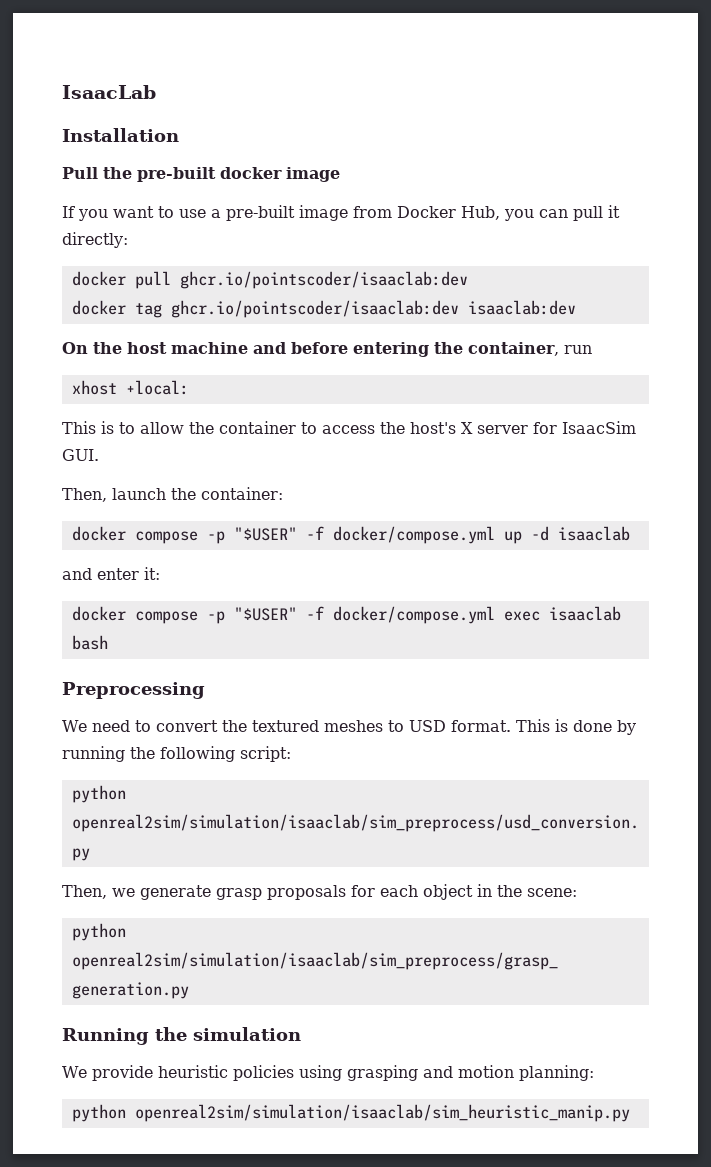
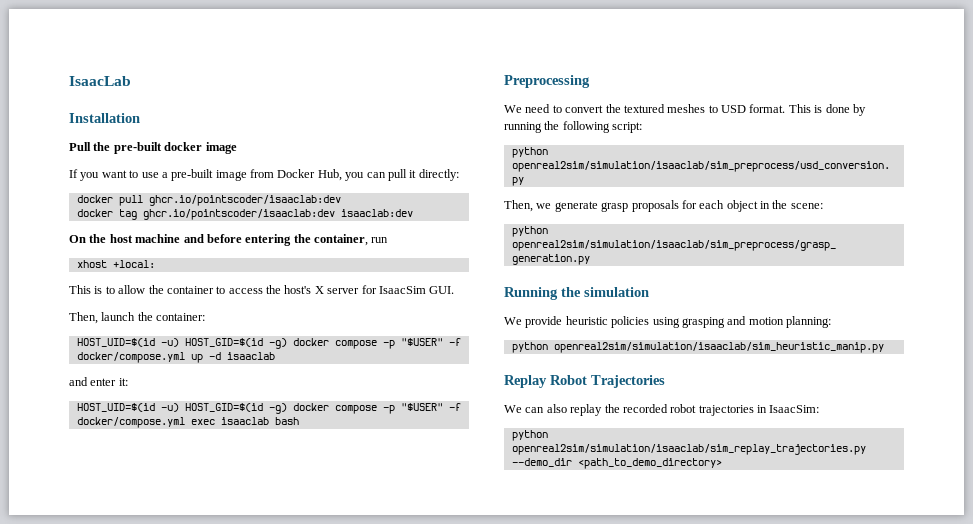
(283, 493) none -> [76,338,287,349] HOST_UID=$(id -u) HOST_GID=$(id -g)
(160, 573) none -> [76,403,287,414] HOST_UID=$(id -u) HOST_GID=$(id -g)
(630, 1113) none -> [504,375,665,388] [504,404,820,416] [511,430,548,441] [511,444,866,455] [511,458,722,469] // Replay Robot Trajectories // We can also replay the recorded robot trajectories in IsaacSim: // python openreal2sim/simulation/isaaclab/sim_replay_trajectories.py --demo_dir <path_to_demo_directory>

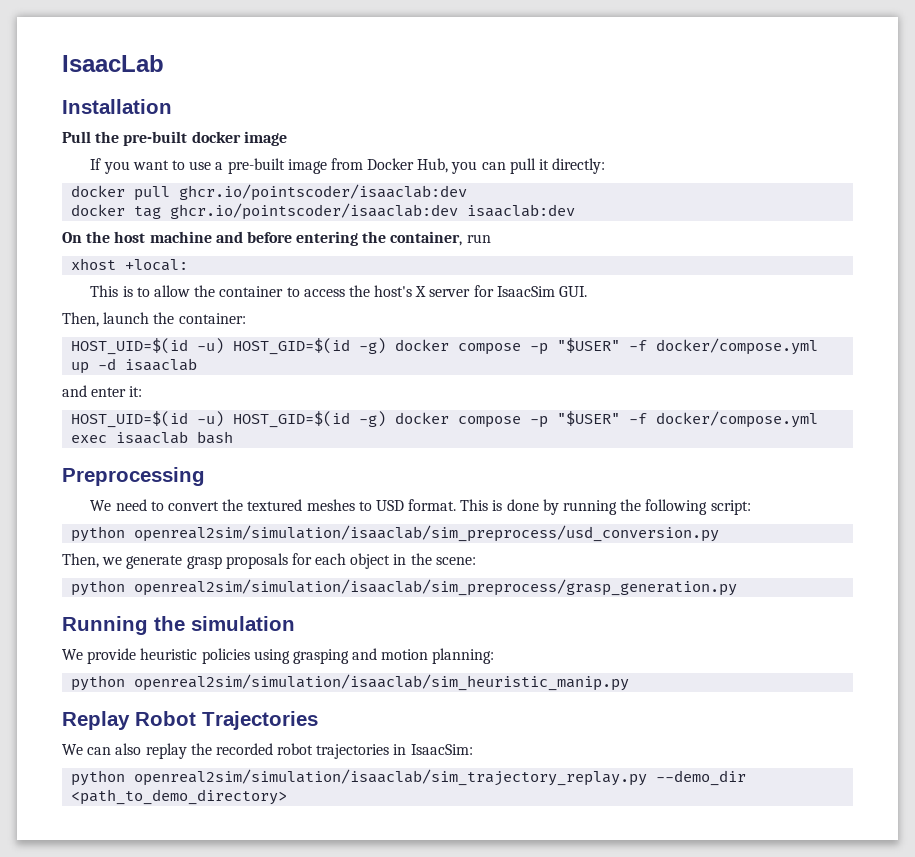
[511,444,866,455] openreal2sim/simulation/isaaclab/sim_replay_trajectories.py -> [134,769,648,786] openreal2sim/simulation/isaaclab/sim_trajectory_replay.py

